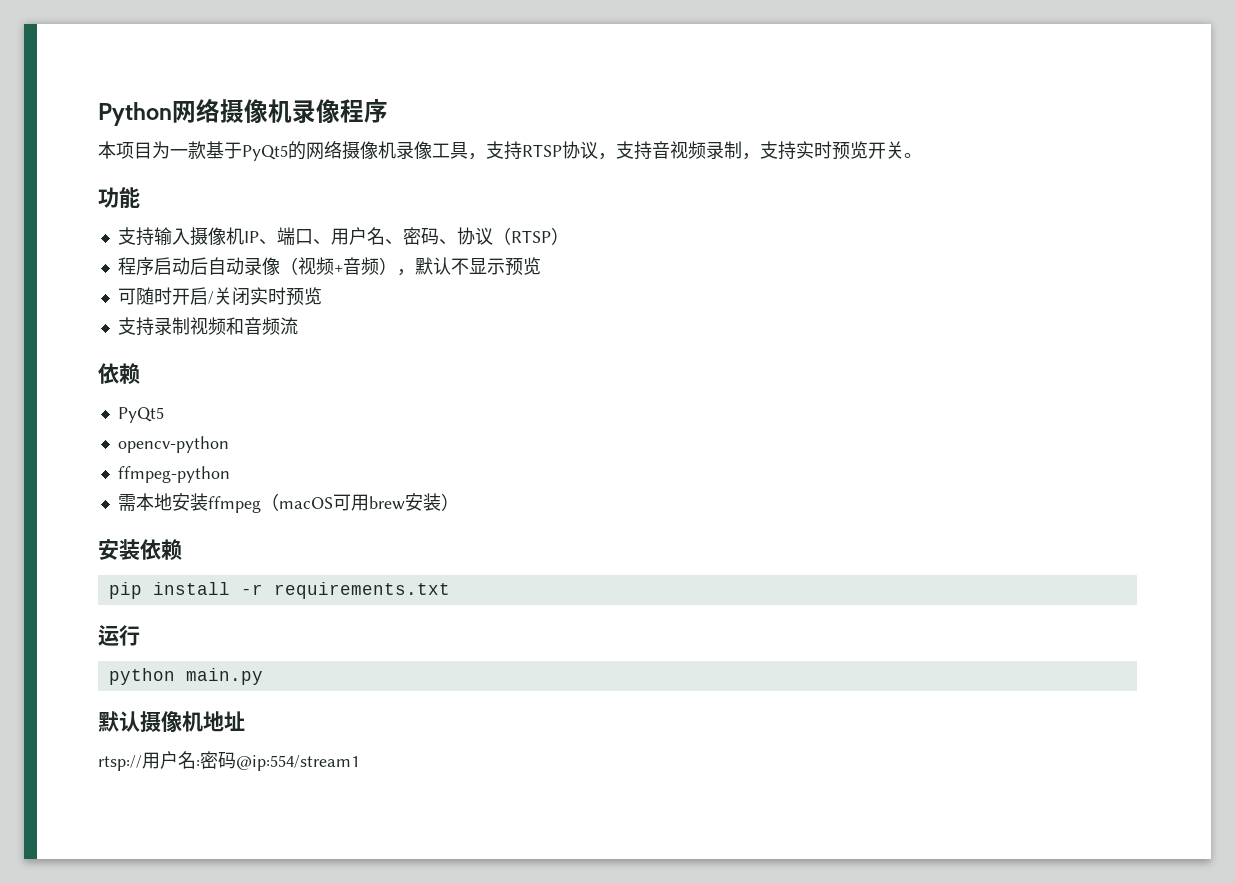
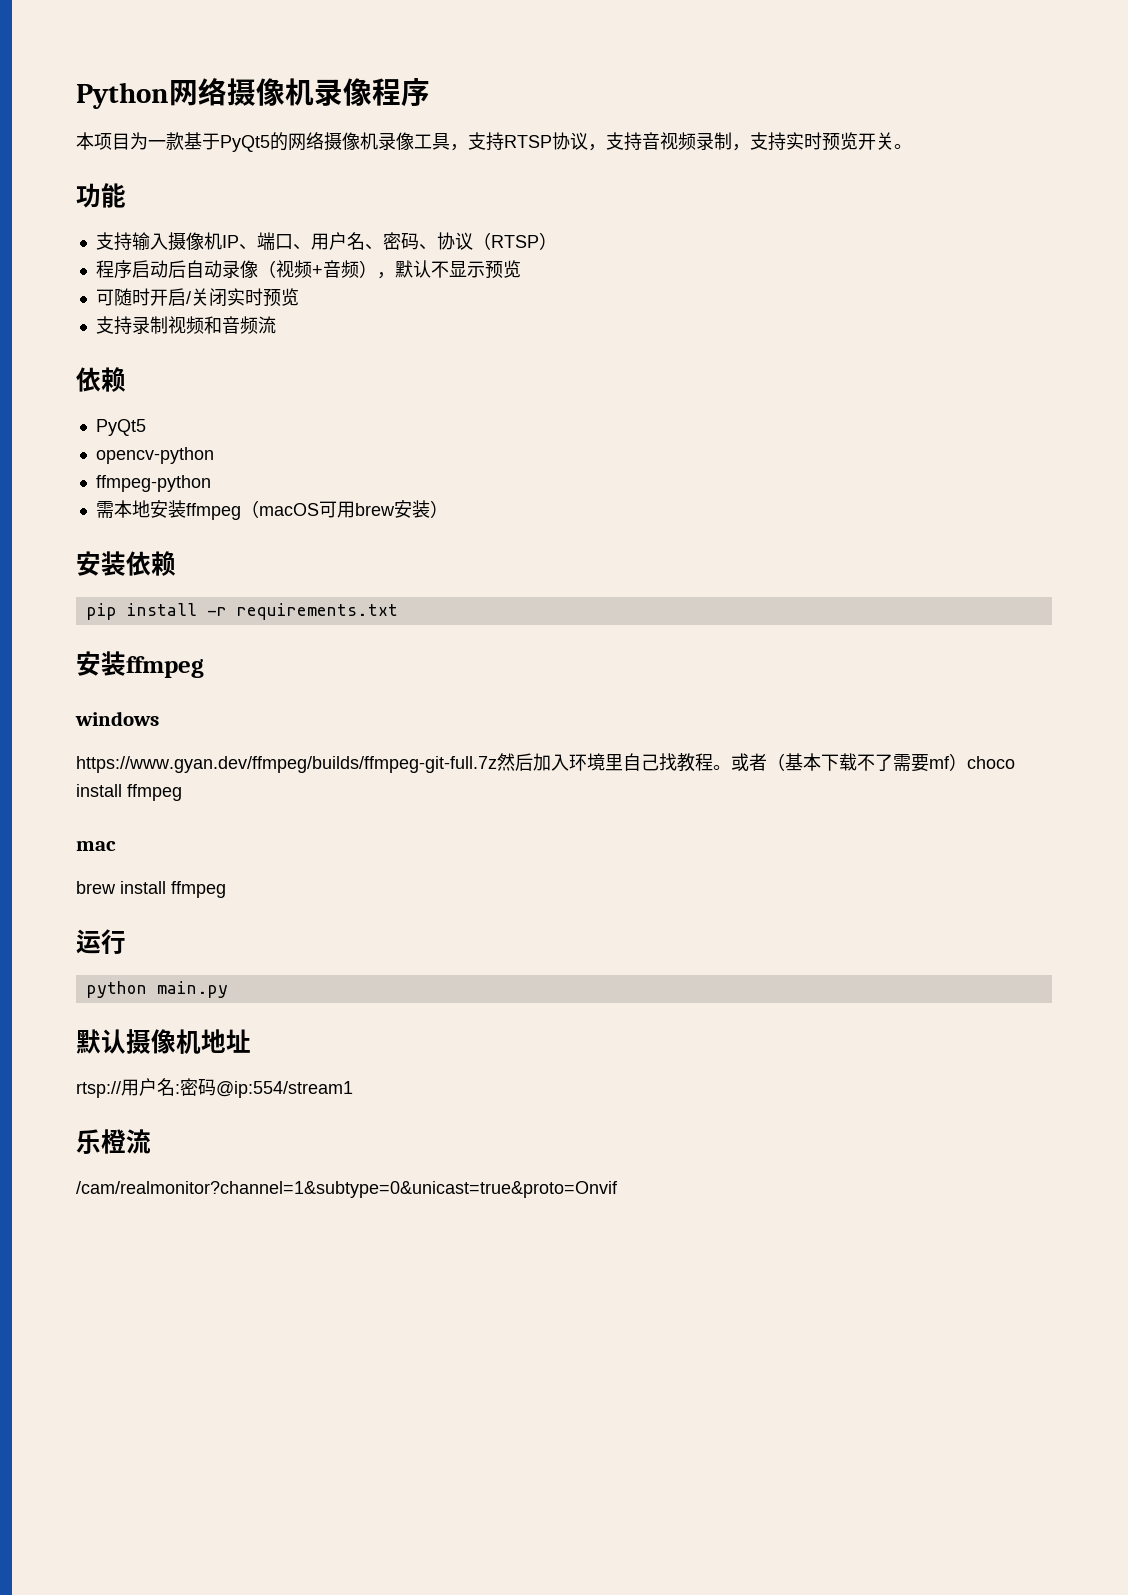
(450, 590) none -> [76,651,204,678] [75,711,159,726] [76,753,1015,773] [76,784,182,801] [76,841,116,851] [76,881,226,898] // 安装ffmpeg // windows // https://www.gyan.dev/ffmpeg/builds/ffmpeg-git-full.7z然后加入环境里自己找教程。或者（基本下载不了需要mf）choco install ffmpeg // mac // brew install ffmpeg
(359, 763) none -> [76,1129,151,1154] [76,1181,618,1198] // 乐橙流 // /cam/realmonitor?channel=1&subtype=0&unicast=true&proto=Onvif

